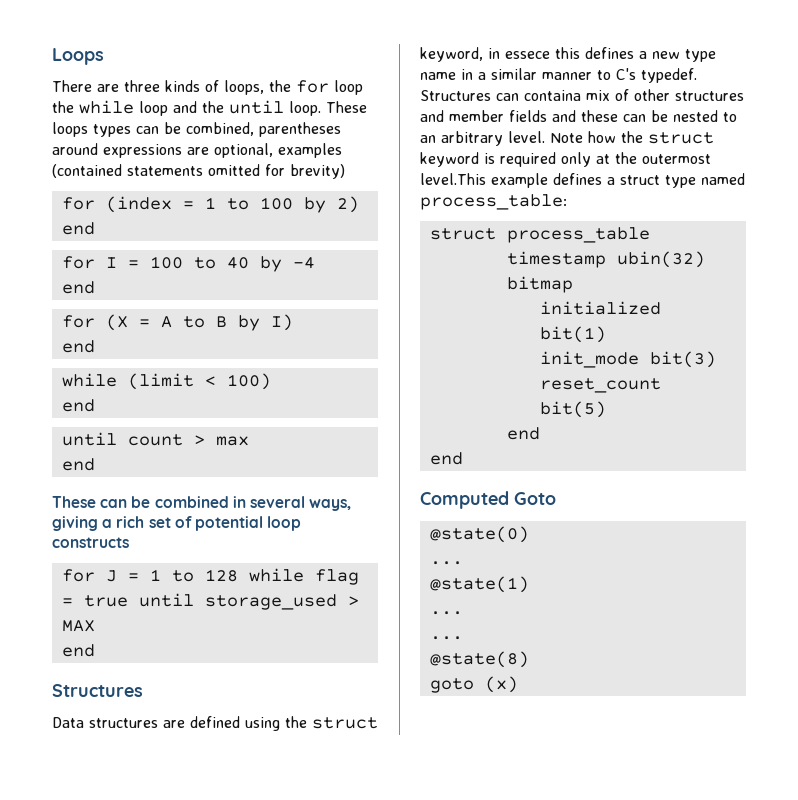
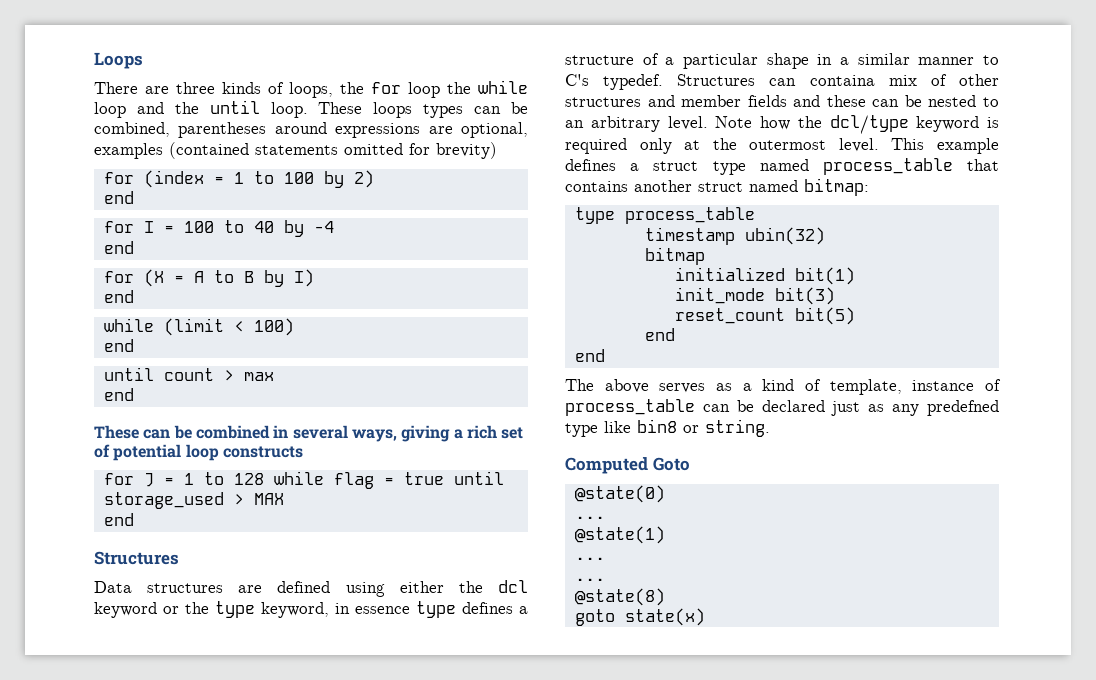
[285,716,378,729] [420,47,716,62] [420,72,456,80] the struct keyword, in essece this defines a new type name -> [399,580,528,593] [94,601,528,618] [565,53,809,69] either the dcl keyword or the type keyword, in essence type defines a structure of a particular shape
[648,132,714,144] struct -> [829,115,909,134] dcl/type
[420,173,486,185] level.This -> [838,138,925,152] level. This
[420,194,567,210] [429,228,496,240] process_table: // struct -> [822,158,999,175] [565,178,869,196] [574,207,615,224] process_table that contains another struct named bitmap: // type
(463, 458) none -> [565,379,1001,395] [565,399,999,416] [565,419,770,437] // The above serves as a kind of template, instance of process_table can be declared just as any predefned type like bin8 or string.
[484,676,518,693] (x) -> [624,608,705,626] state(x)

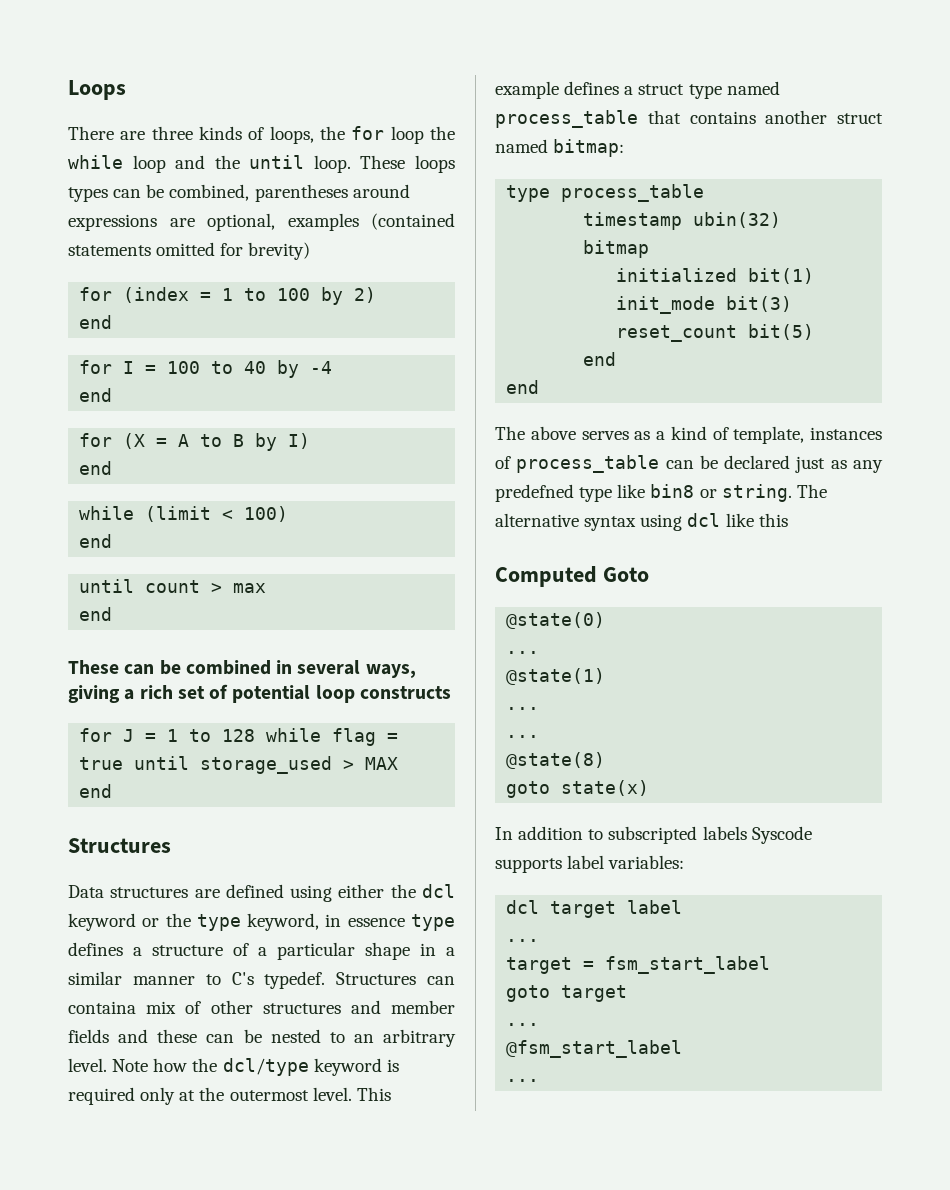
[912,380,975,391] instance -> [810,427,882,440] instances
(770, 428) none -> [796,484,827,498] [495,513,788,531] The alternative syntax using dcl like this
(705, 617) none -> [495,826,812,844] [495,855,685,873] [506,900,683,918] [506,939,540,942] [506,956,771,974] [506,985,628,1002] [506,1023,540,1026] [506,1040,683,1058] [506,1079,540,1082] // In addition to subscripted labels Syscode supports label variables: // dcl target label // ... // target = fsm_start_label // goto target // ... // @fsm_start_label // ...

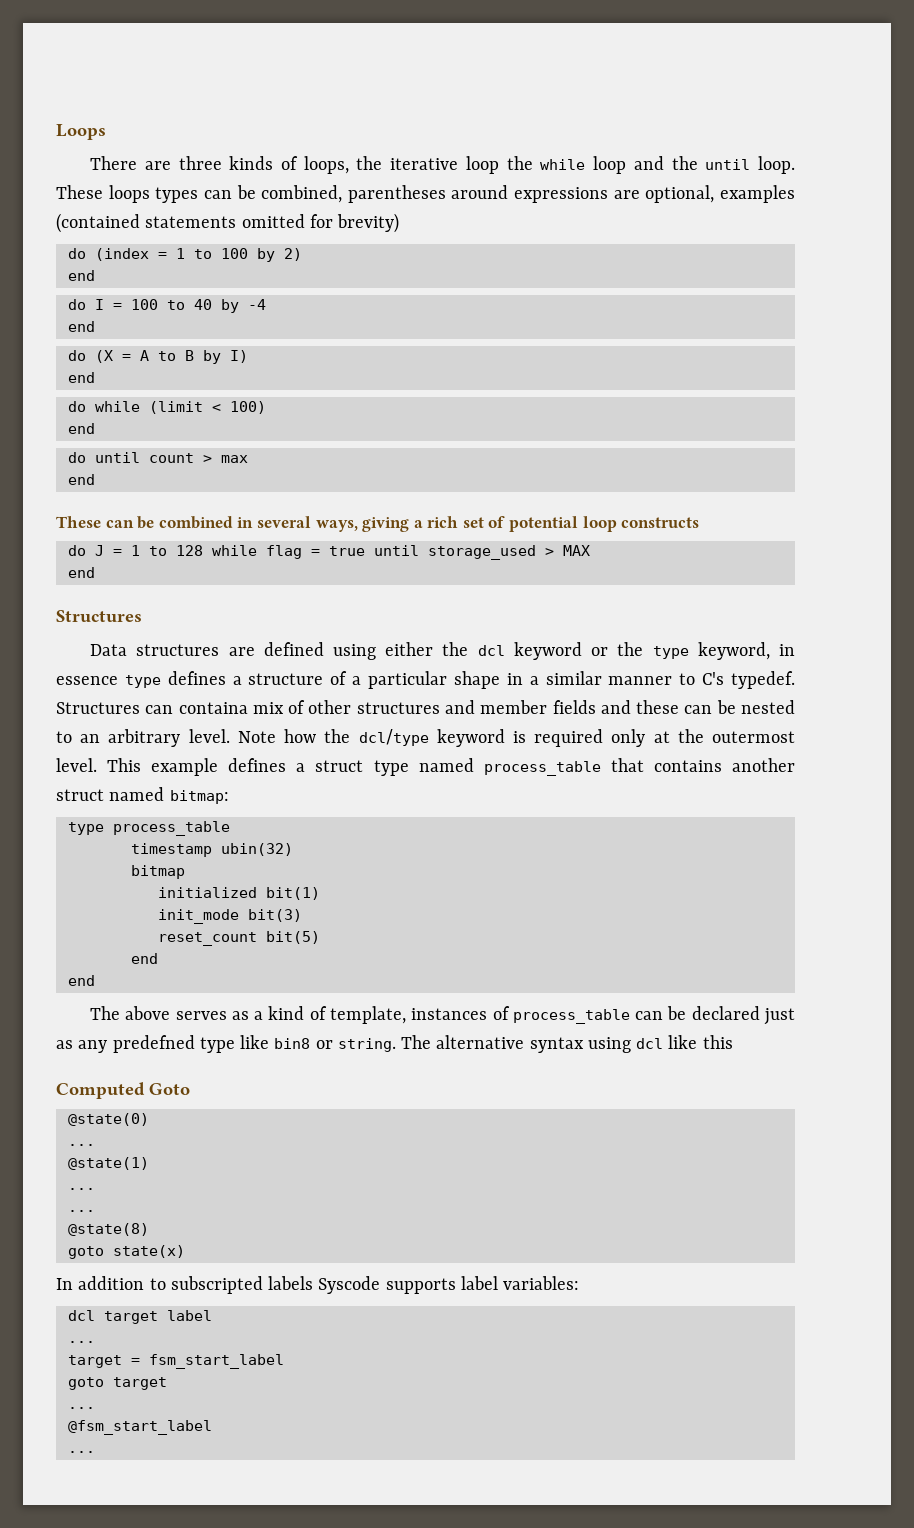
[351,126,385,140] for -> [390,158,459,170] iterative
[79,287,113,301] for -> [67,248,86,259] do
[79,360,113,374] for -> [67,299,86,310] do
[79,433,113,447] for -> [67,350,86,361] do
(113, 468) none -> [67,401,86,412] do
(113, 541) none -> [67,452,86,463] do
[79,728,113,742] for -> [67,545,86,556] do

